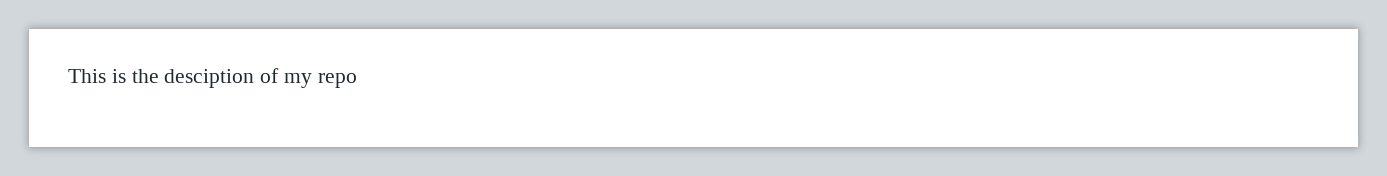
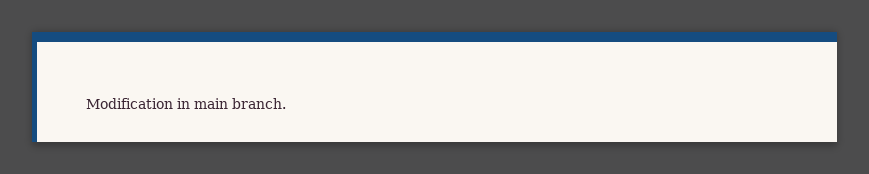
[68,68,357,88] This is the desciption of my repo -> [86,98,286,109] Modification in main branch.

